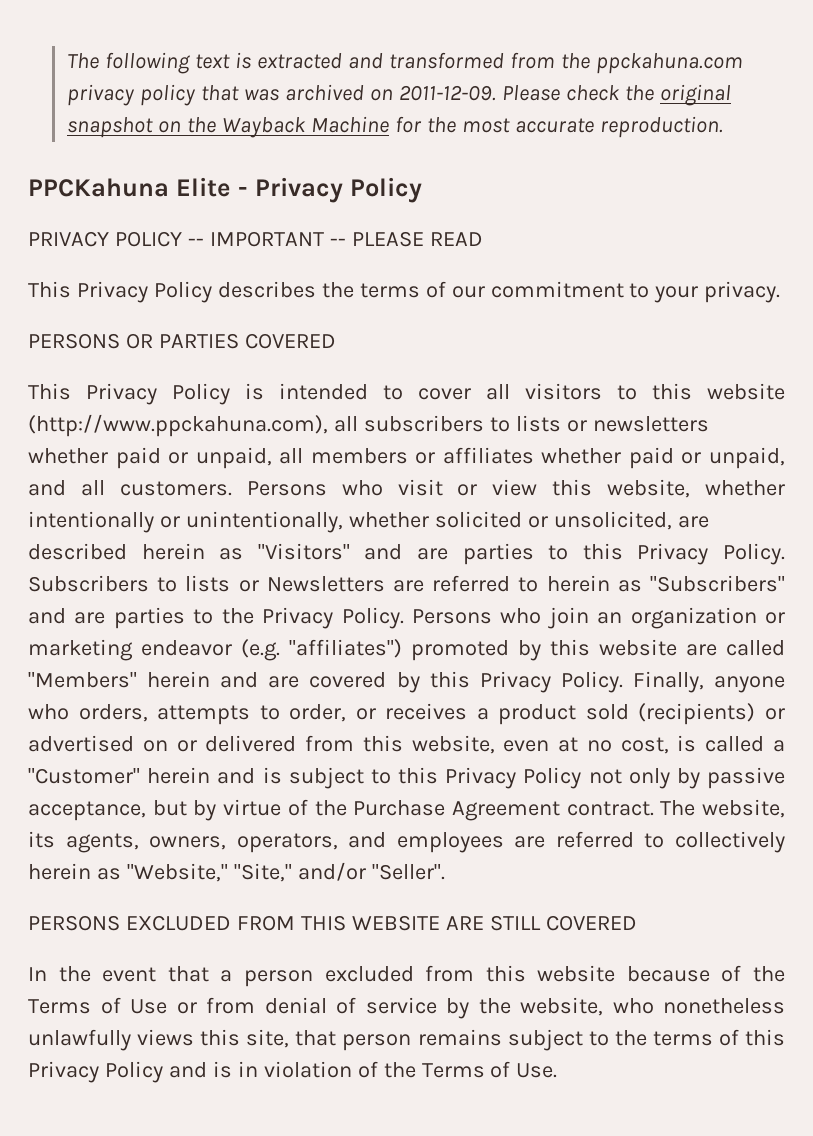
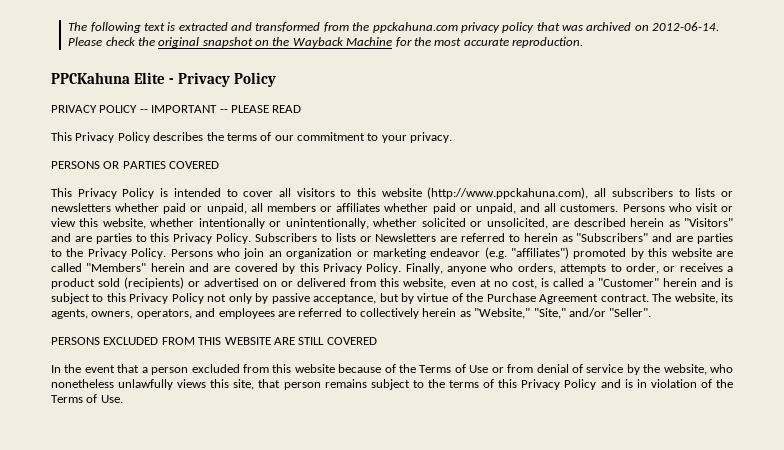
[398,85,496,101] 2011-12-09. -> [652,22,720,31] 2012-06-14.

